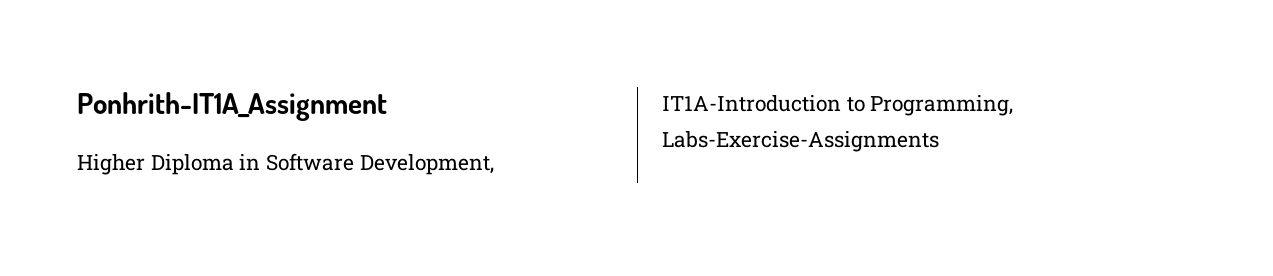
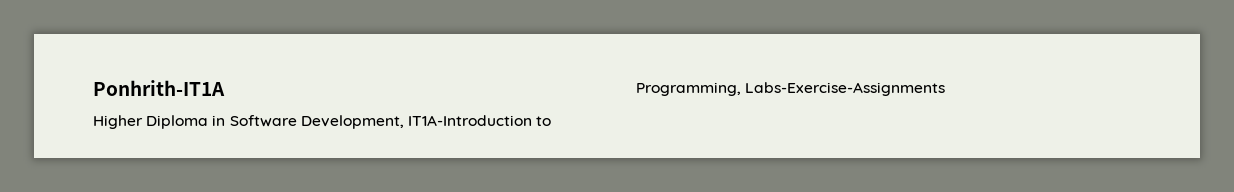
[77,92,387,121] Ponhrith-IT1A_Assignment -> [93,80,225,96] Ponhrith-IT1A

